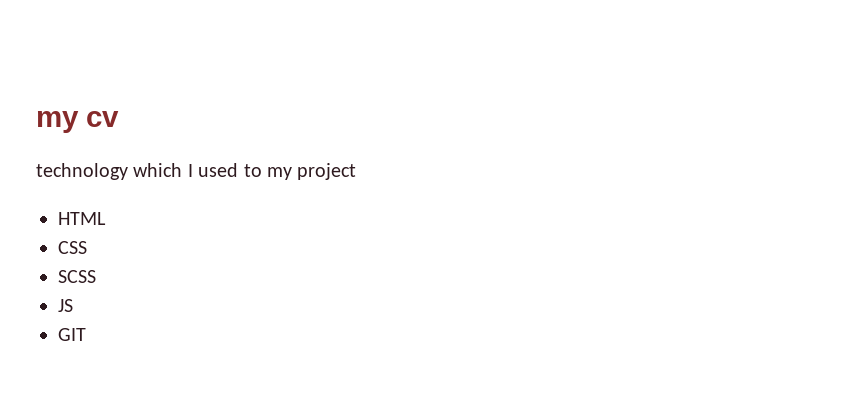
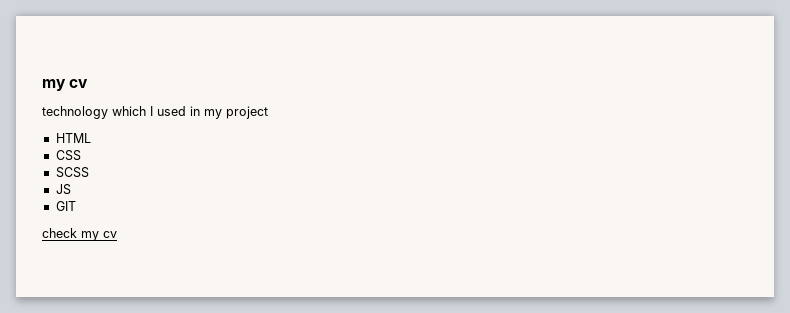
[243,164,262,177] to -> [190,106,200,116] in
(86, 334) none -> [42,228,117,241] // check my cv

